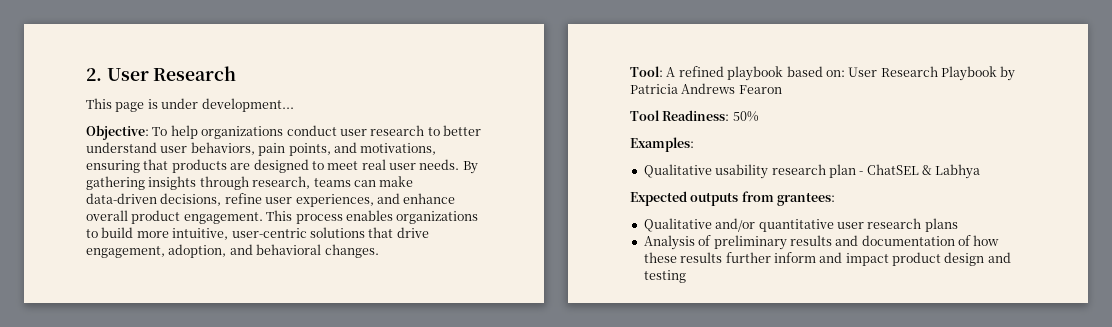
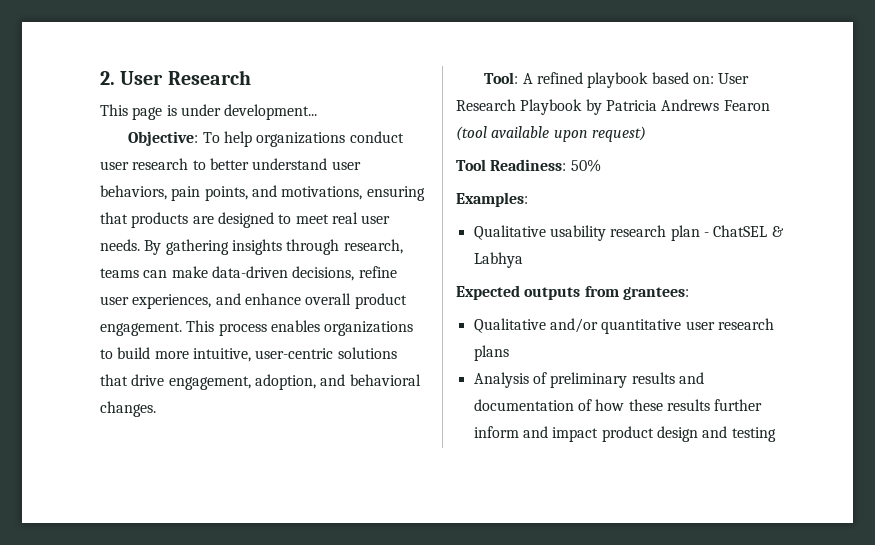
(782, 89) none -> [456,126,646,142] (tool available upon request)

